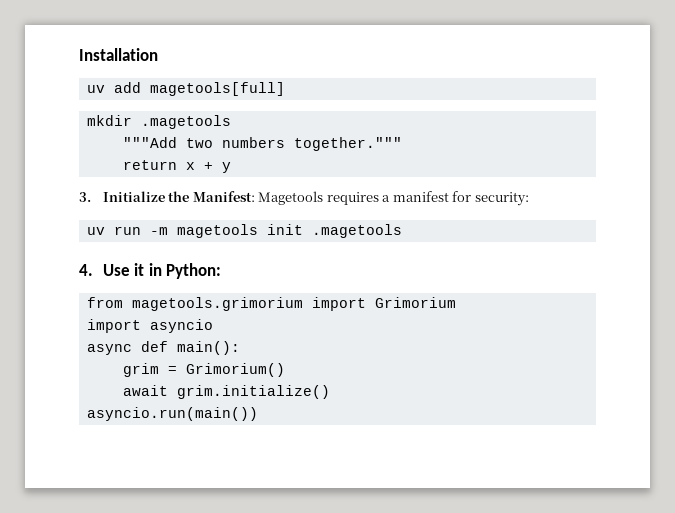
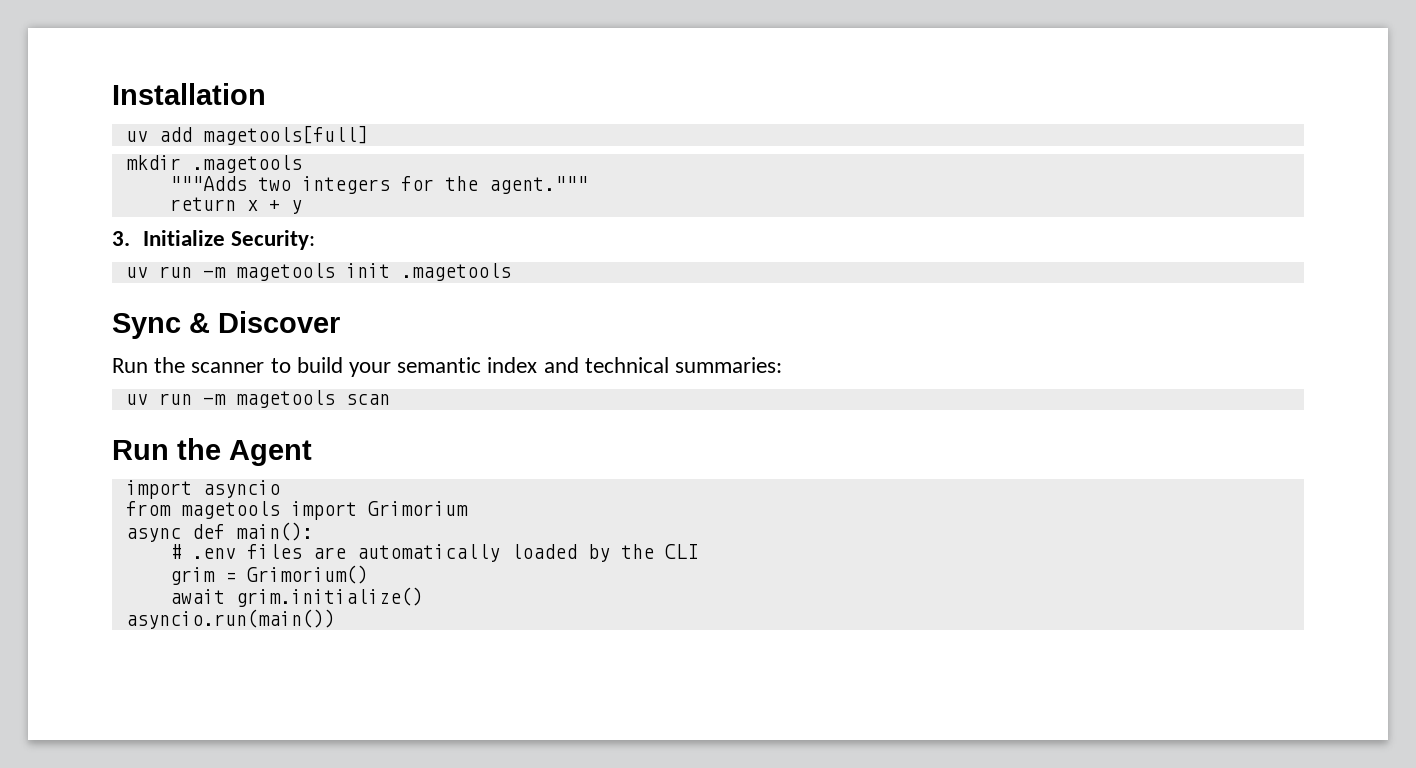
[122,137,402,151] """Add two numbers together.""" -> [169,176,588,194] """Adds two integers for the agent."""
[168,191,529,206] the Manifest: Magetools requires a manifest for security: -> [230,230,315,250] Security:
[79,263,222,279] [86,297,456,311] [86,319,213,333] [86,341,240,355] 4. Use it in Python: // from magetools.grimorium import Grimorium // import asyncio // async def main(): -> [112,311,340,339] [112,357,783,377] [125,390,390,408] [112,438,312,466] [125,480,280,499] [125,501,468,520] [125,522,313,542] [169,544,698,562] Sync & Discover // Run the scanner to build your semantic index and technical summaries: // uv run -m magetools scan // Run the Agent // import asyncio // from magetools import Grimorium // async def main(): // # .env files are automatically loaded by the CLI

